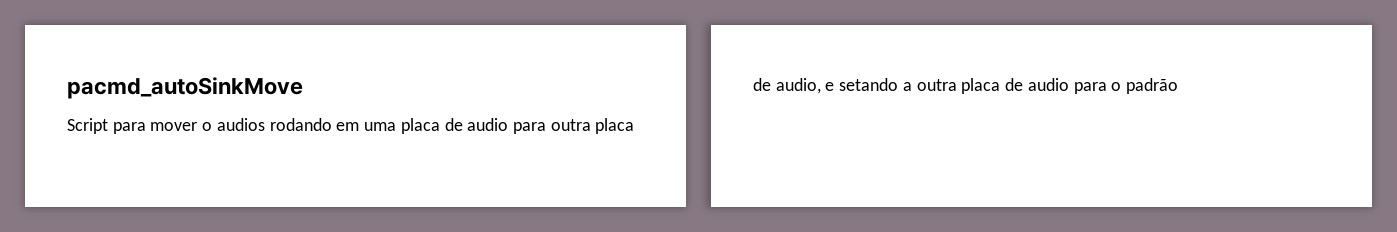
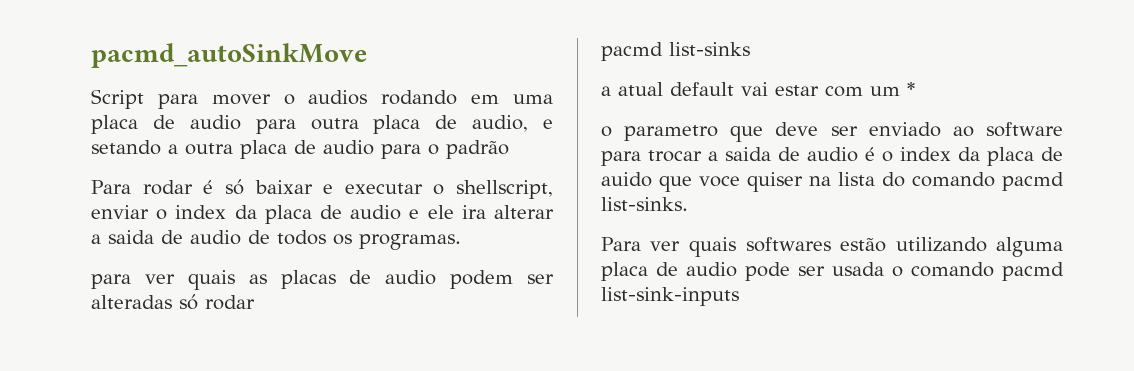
(1178, 86) none -> [91,179,553,199] [91,205,554,224] [91,230,461,250] [91,270,554,290] [91,294,255,310] [601,42,750,61] [601,82,915,97] [601,122,1063,142] [601,147,1063,166] [601,172,1064,192] [601,197,688,211] [601,237,1063,257] [601,262,1064,281] [601,287,739,306] // Para rodar é só baixar e executar o shellscript, enviar o index da placa de audio e ele ira alterar a saida de audio de todos os programas. // para ver quais as placas de audio podem ser alteradas só rodar // pacmd list-sinks // a atual default vai estar com um * // o parametro que deve ser enviado ao software para trocar a saida de audio é o index da placa de auido que voce quiser na lista do comando pacmd list-sinks. // Para ver quais softwares estão utilizando alguma placa de audio pode ser usada o comando pacmd list-sink-inputs

